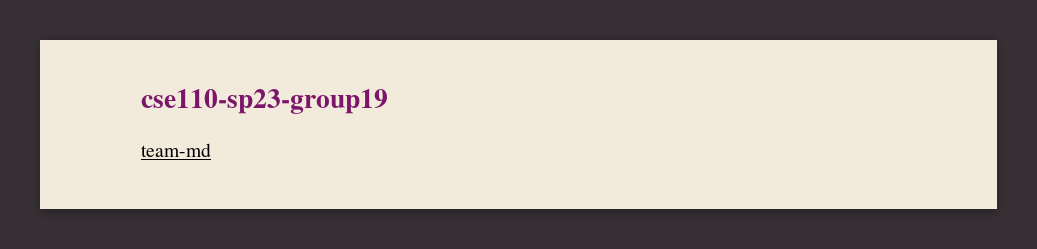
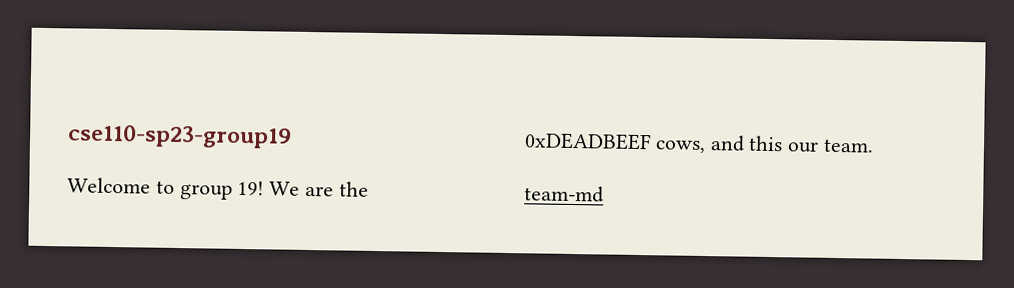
(388, 101) none -> [67,177,369,200] [524,132,875,154] // Welcome to group 19! We are the 0xDEADBEEF cows, and this our team.

